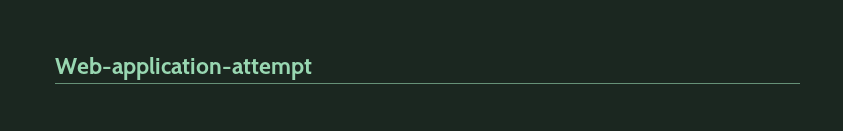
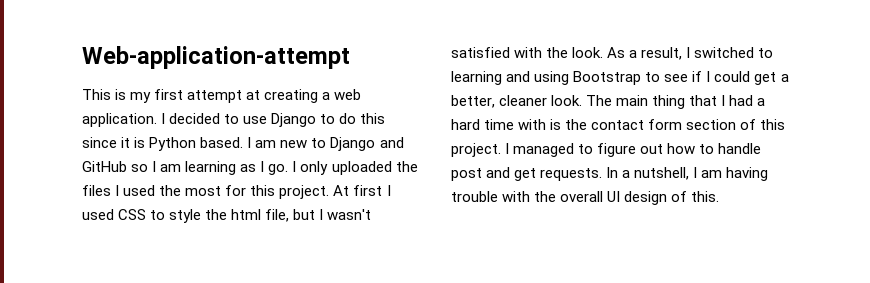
(312, 68) none -> [82,89,362,103] [82,113,386,127] [82,137,404,151] [82,161,418,175] [82,185,391,199] [82,209,372,223] [451,47,774,60] [451,71,789,85] [451,95,766,109] [451,119,786,130] [451,143,762,157] [451,167,769,181] [451,191,720,205] // This is my first attempt at creating a web application. I decided to use Django to do this since it is Python based. I am new to Django and GitHub so I am learning as I go. I only uploaded the files I used the most for this project. At first I used CSS to style the html file, but I wasn't satisfied with the look. As a result, I switched to learning and using Bootstrap to see if I could get a better, cleaner look. The main thing that I had a hard time with is the contact form section of this project. I managed to figure out how to handle post and get requests. In a nutshell, I am having trouble with the overall UI design of this.

